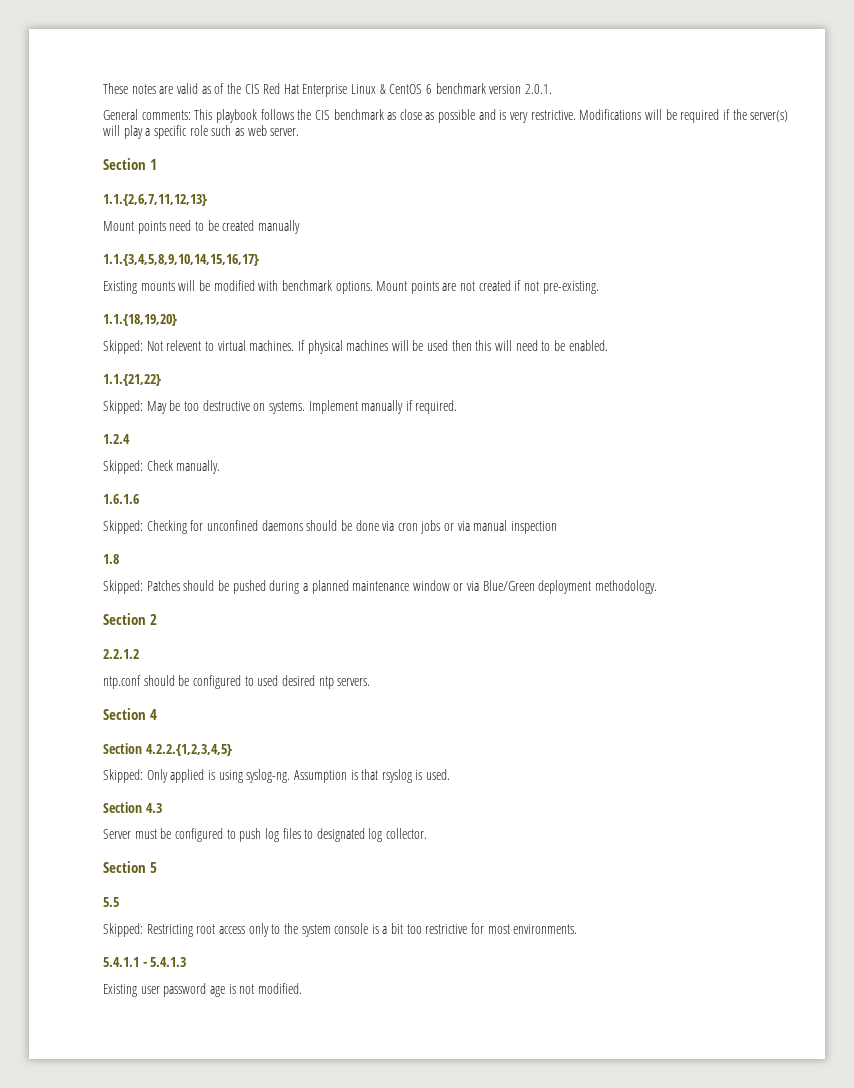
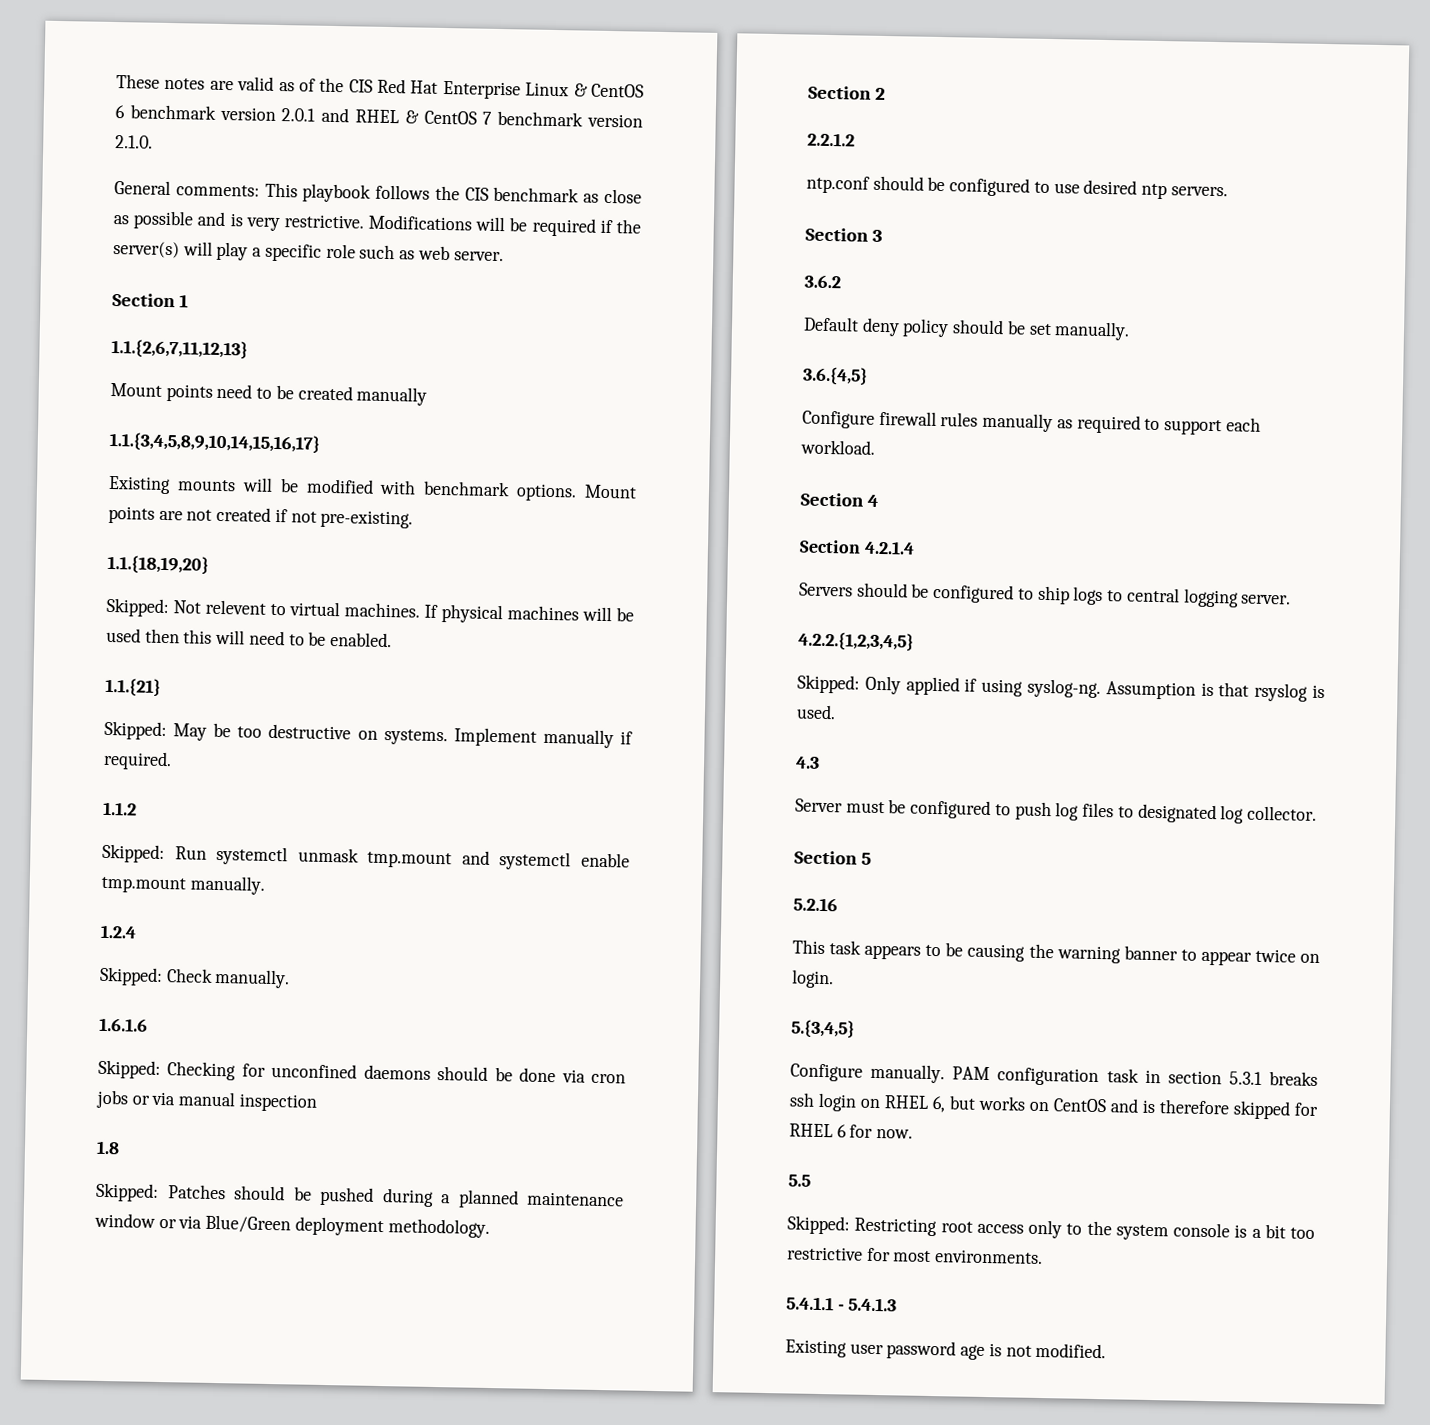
[524,84,552,94] 2.0.1. -> [281,107,643,128] [115,135,153,149] 2.0.1 and RHEL & CentOS 7 benchmark version 2.1.0.
[103,374,161,386] 1.1.{21,22} -> [105,677,161,697] 1.1.{21}
(458, 407) none -> [103,801,137,816] [102,843,630,871] [101,875,265,895] // 1.1.2 // Skipped: Run systemctl unmask tmp.mount and systemctl enable tmp.mount manually.
[257,675,279,686] used -> [1053,183,1080,194] use
[150,709,157,720] [103,743,142,754] 4 // Section -> [872,229,884,242] [804,274,841,289] [803,316,1131,341] [802,366,868,386] [802,410,1261,436] [800,439,875,455] [800,492,880,507] [799,539,915,555] [799,582,1292,608] 3 // 3.6.2 // Default deny policy should be set manually. // 3.6.{4,5} // Configure firewall rules manually as required to support each workload. // Section 4 // Section 4.2.1.4 // Servers should be configured to ship logs to central logging server. //
[207,770,215,780] is -> [964,678,978,692] if
[103,802,142,813] Section -> (836, 712) none
(157, 867) none -> [793,897,838,912] [792,939,1320,966] [792,969,834,989] [791,1019,855,1039] [790,1063,1318,1087] [789,1092,1319,1120] [789,1123,914,1139] // 5.2.16 // This task appears to be causing the warning banner to appear twice on login. // 5.{3,4,5} // Configure manually. PAM configuration task in section 5.3.1 breaks ssh login on RHEL 6, but works on CentOS and is therefore skipped for RHEL 6 for now.

